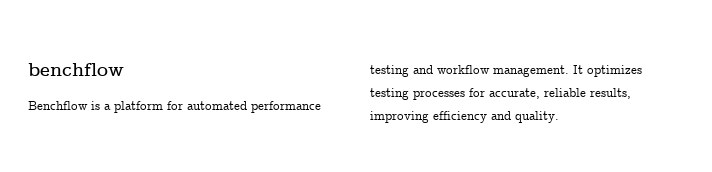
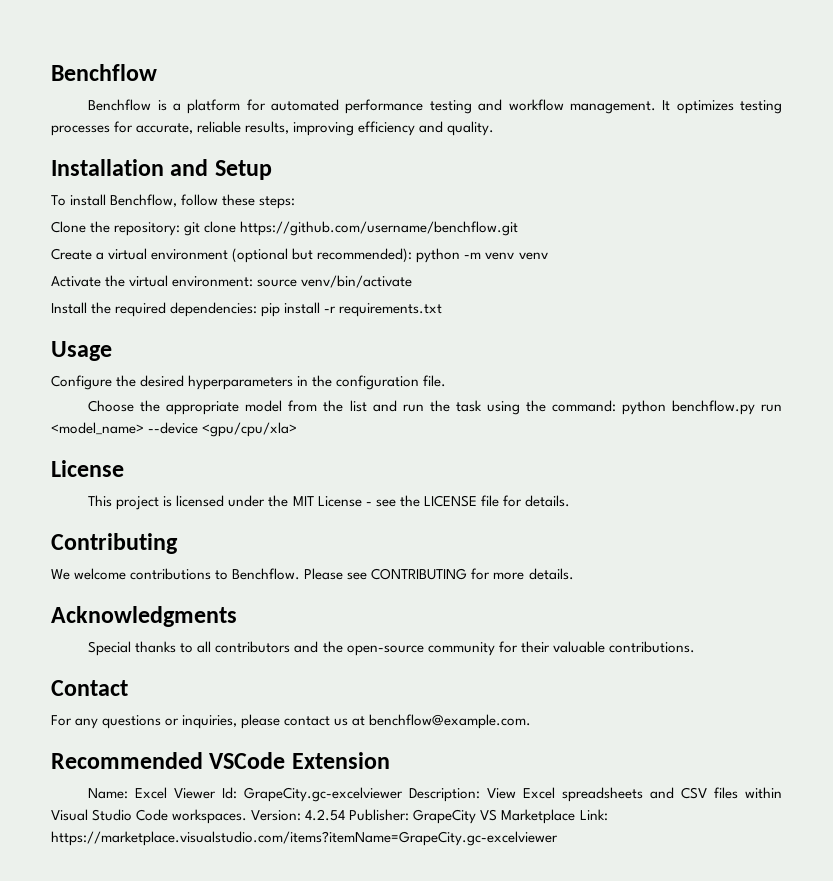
[28,63,124,76] benchflow -> [51,64,157,81] Benchflow
(559, 117) none -> [51,159,272,180] [51,194,296,209] [51,221,519,236] [51,248,548,263] [51,275,413,288] [51,302,443,317] [51,341,112,361] [51,375,447,390] [88,400,783,415] [51,422,298,437] [51,460,124,477] [88,495,570,510] [51,533,178,554] [51,568,574,580] [51,606,237,627] [88,641,695,656] [51,680,128,696] [51,714,532,729] [51,752,390,769] [88,787,782,802] [51,809,608,824] [51,831,558,846] // Installation and Setup // To install Benchflow, follow these steps: // Clone the repository: git clone https://github.com/username/benchflow.git // Create a virtual environment (optional but recommended): python -m venv venv // Activate the virtual environment: source venv/bin/activate // Install the required dependencies: pip install -r requirements.txt // Usage // Configure the desired hyperparameters in the configuration file. // Choose the appropriate model from the list and run the task using the command: python benchflow.py run <model_name> --device <gpu/cpu/xla> // License // This project is licensed under the MIT License - see the LICENSE file for details. // Contributing // We welcome contributions to Benchflow. Please see CONTRIBUTING for more details. // Acknowledgments // Special thanks to all contributors and the open-source community for their valuable contributions. // Contact // For any questions or inquiries, please contact us at benchflow@example.com. // Recommended VSCode Extension // Name: Excel Viewer Id: GrapeCity.gc-excelviewer Description: View Excel spreadsheets and CSV files within Visual Studio Code workspaces. Version: 4.2.54 Publisher: GrapeCity VS Marketplace Link: https://marketplace.visualstudio.com/items?itemName=GrapeCity.gc-excelviewer

